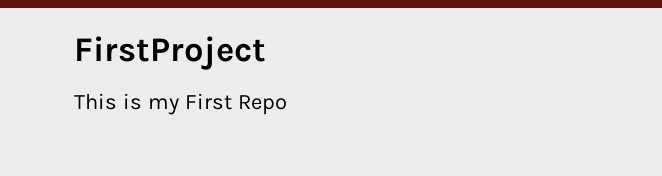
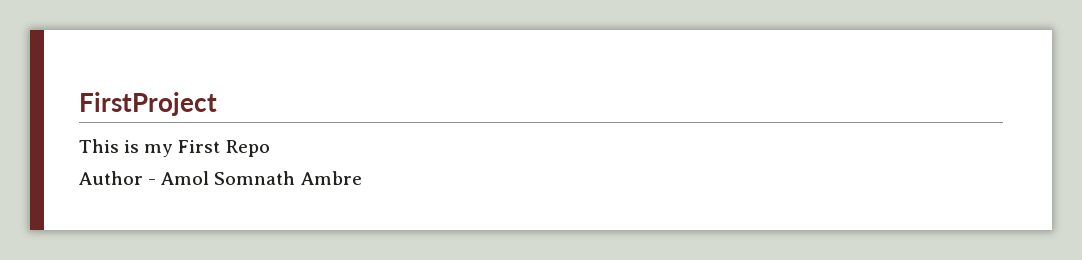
(287, 105) none -> [79,171,362,185] // Author - Amol Somnath Ambre

